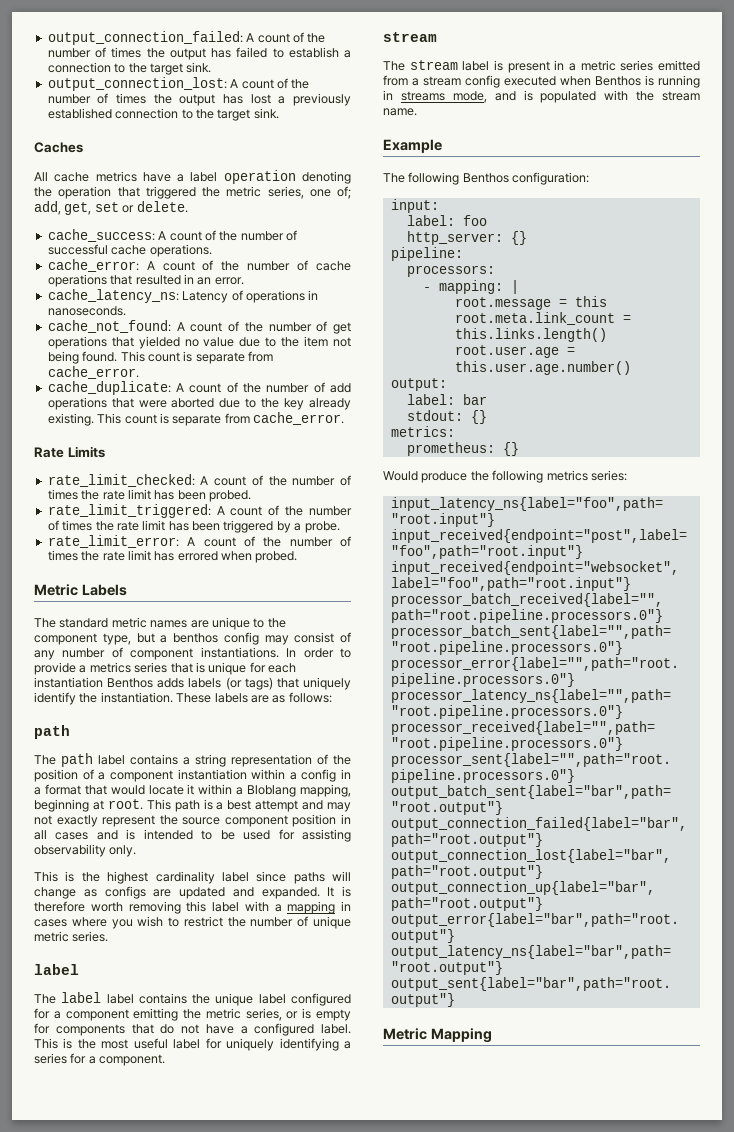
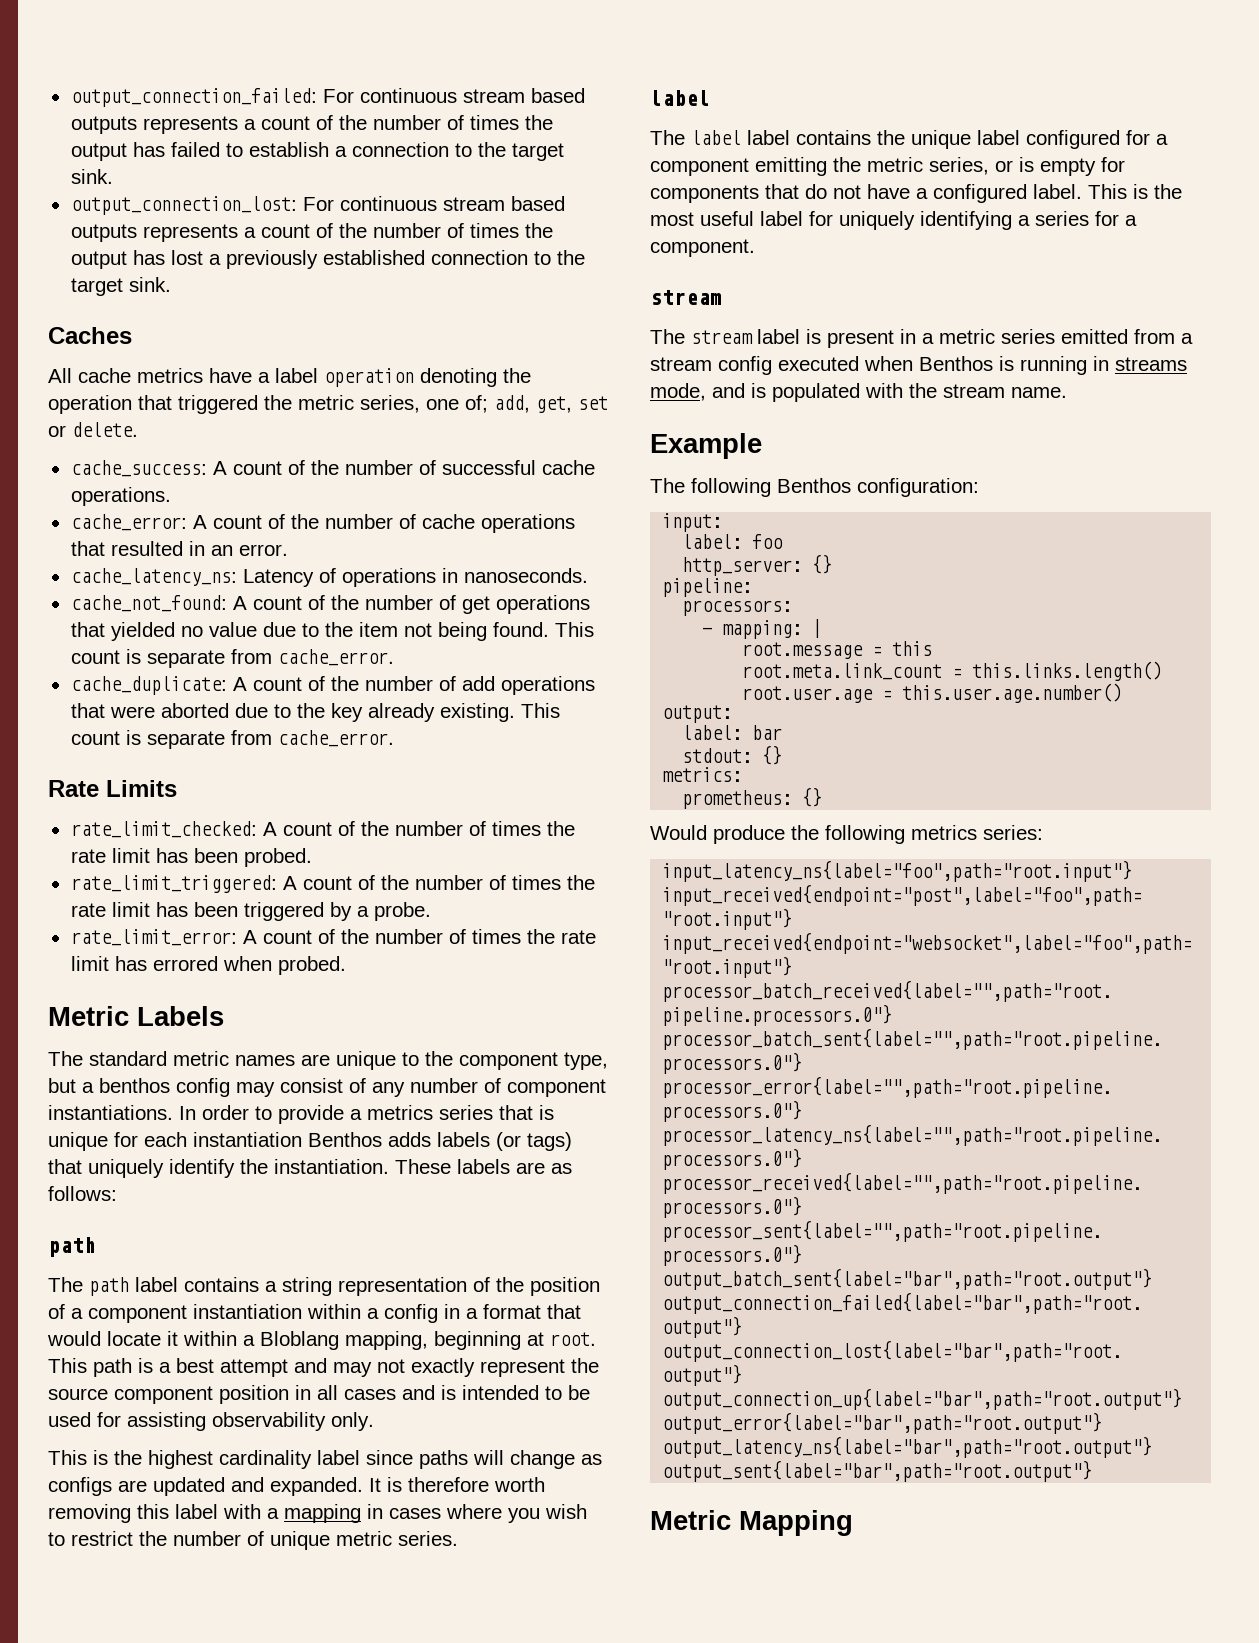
[246,33,255,42] A -> [322,88,585,103] [70,116,256,134] For continuous stream based outputs represents a
[230,79,239,88] A -> [302,196,565,211] [70,224,256,242] For continuous stream based outputs represents a

